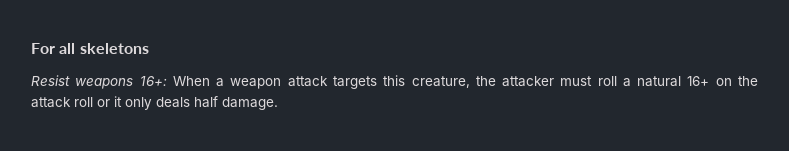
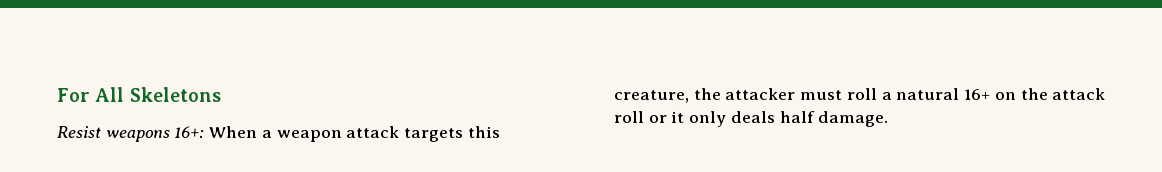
[59,43,149,54] all skeletons -> [95,87,221,102] All Skeletons

